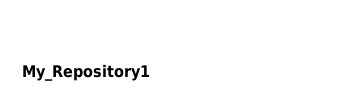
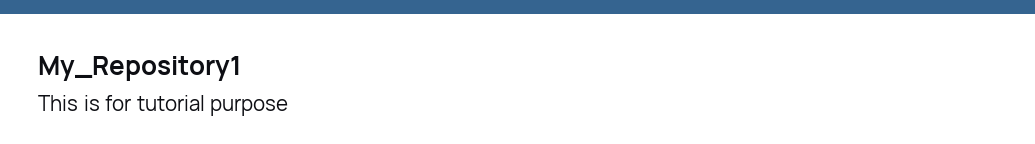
(150, 72) none -> [38,95,289,116] // This is for tutorial purpose

